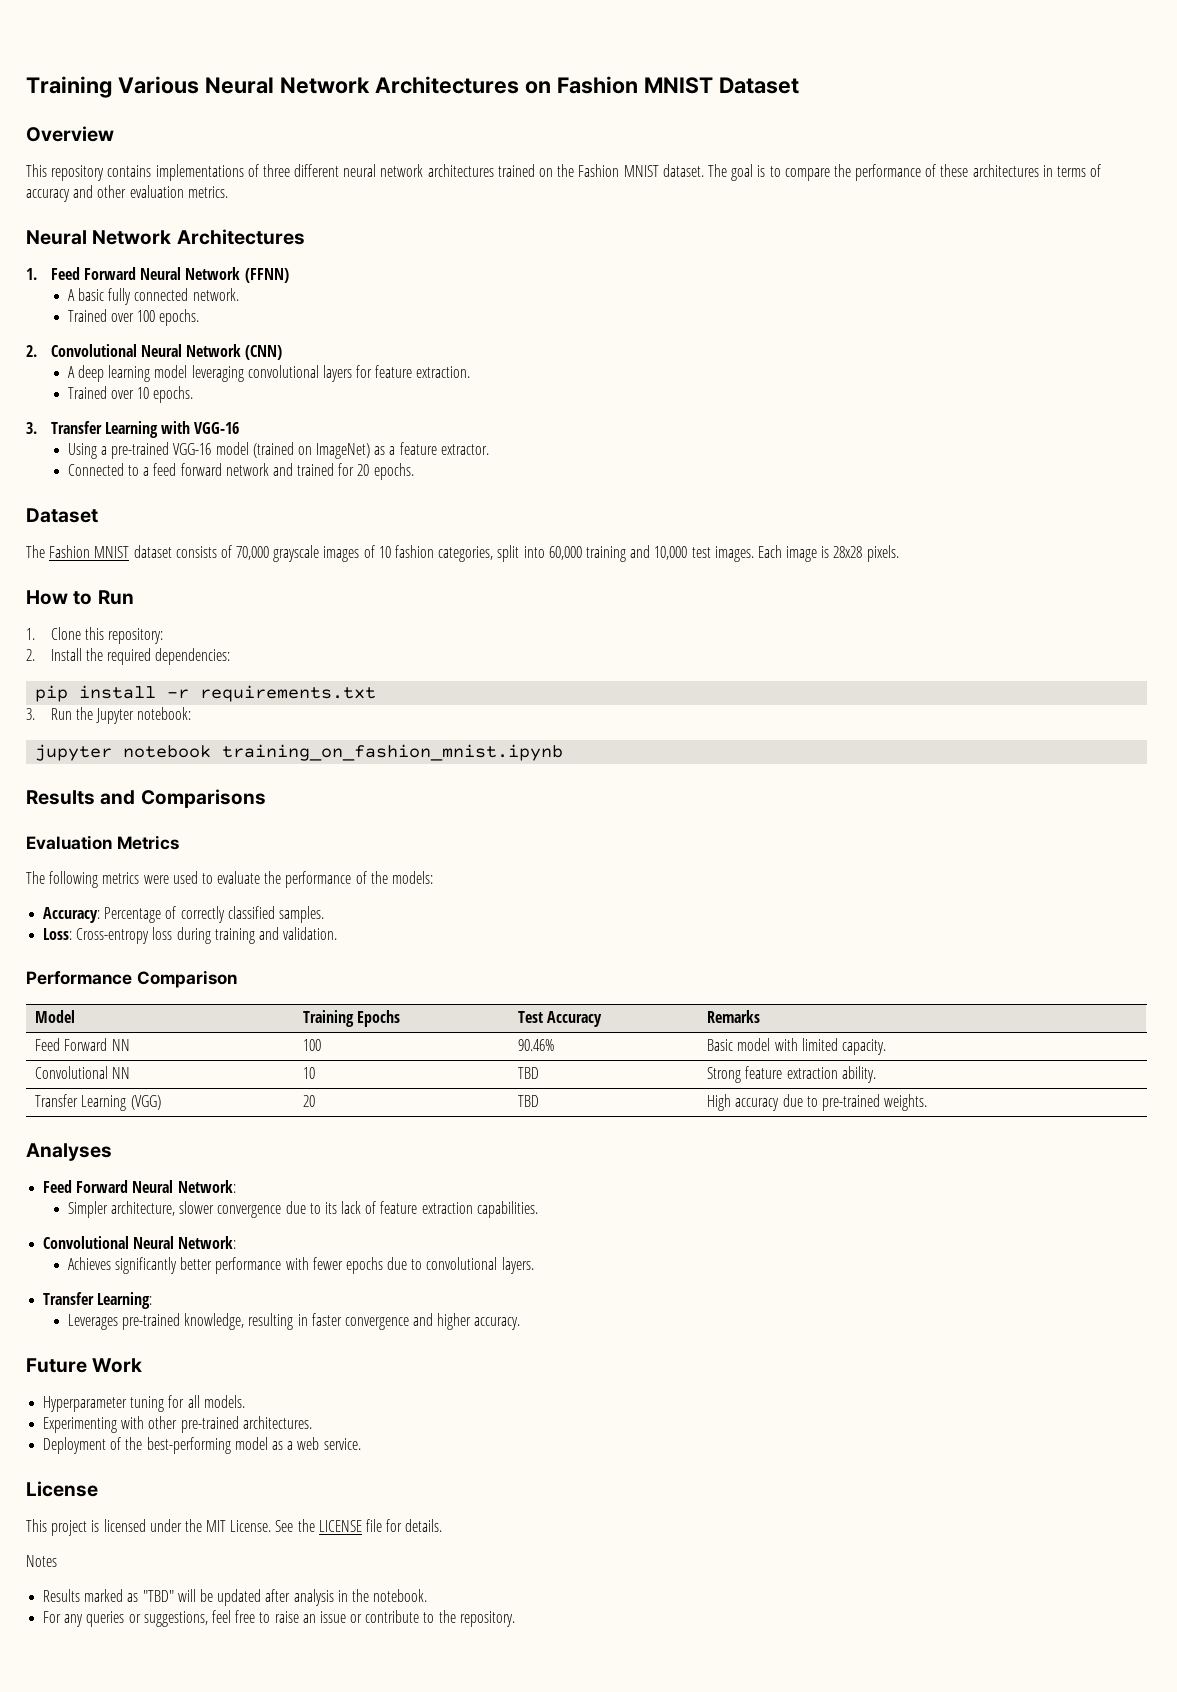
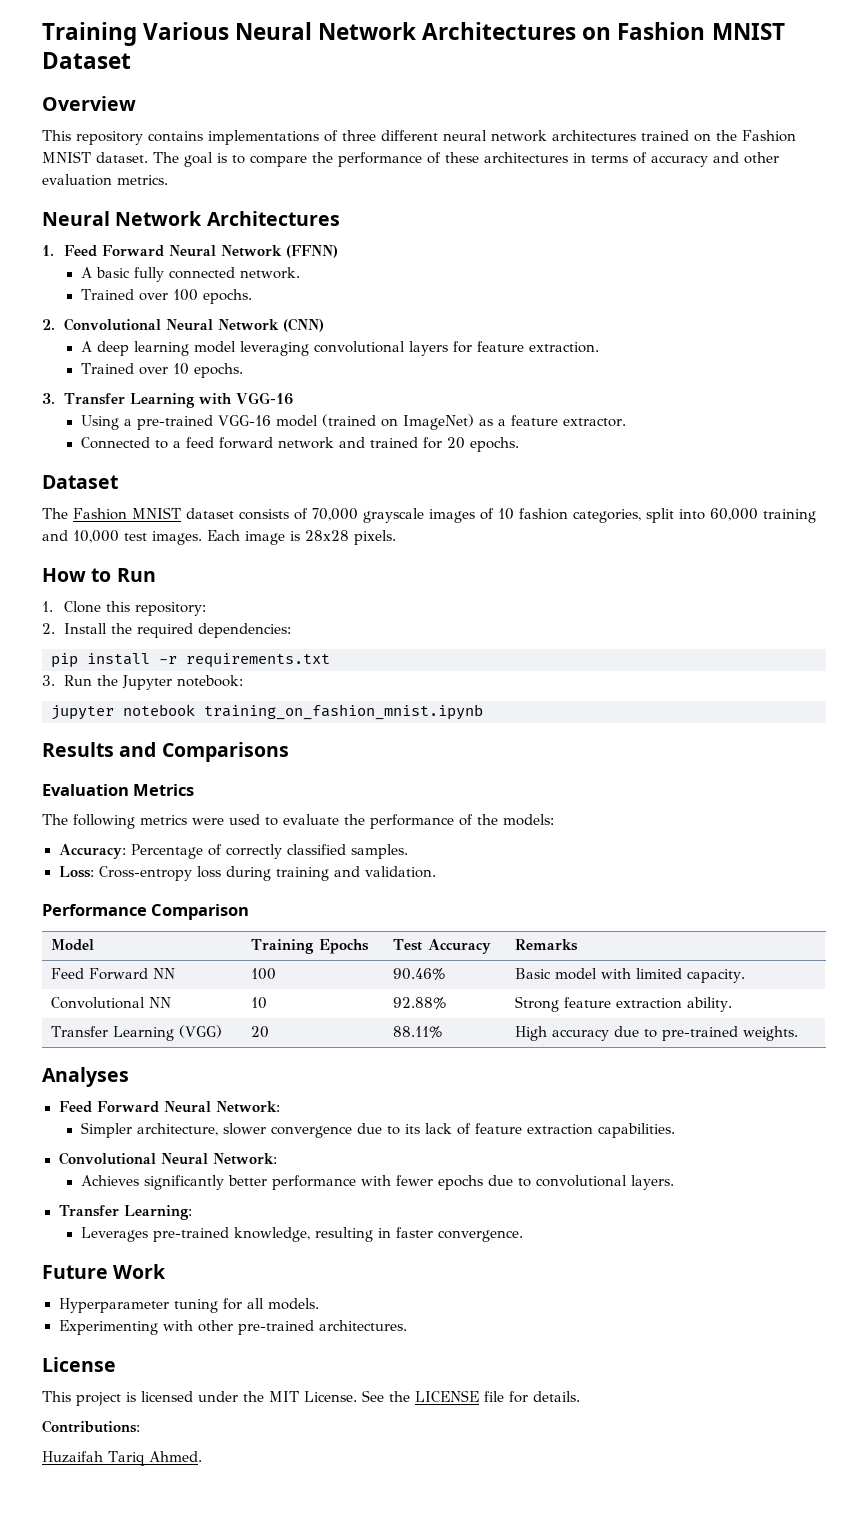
[518,1067,540,1079] TBD -> [393,997,447,1009] 92.88%
[518,1095,540,1107] TBD -> [393,1026,443,1038] 88.11%
[344,1313,521,1330] convergence and higher accuracy. -> [437,1230,523,1242] convergence.
[43,1437,361,1454] // Deployment of the best-performing model as a web service. -> (407, 1325) none
[26,1555,57,1567] [43,1589,428,1606] [43,1610,515,1627] Notes // Results marked as "TBD" will be updated after analysis in the notebook. // For any queries or suggestions, feel free to raise an issue or contribute to the repository. -> [42,1420,140,1433] [42,1451,202,1466] Contributions: // Huzaifah Tariq Ahmed.

